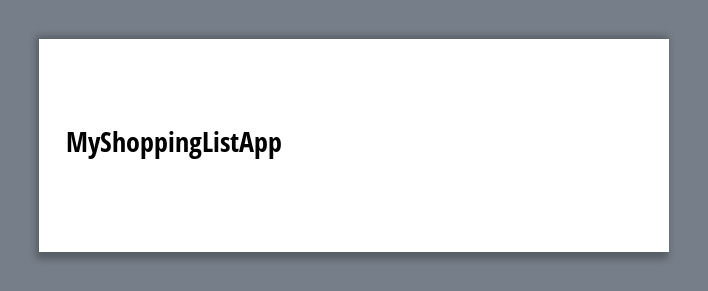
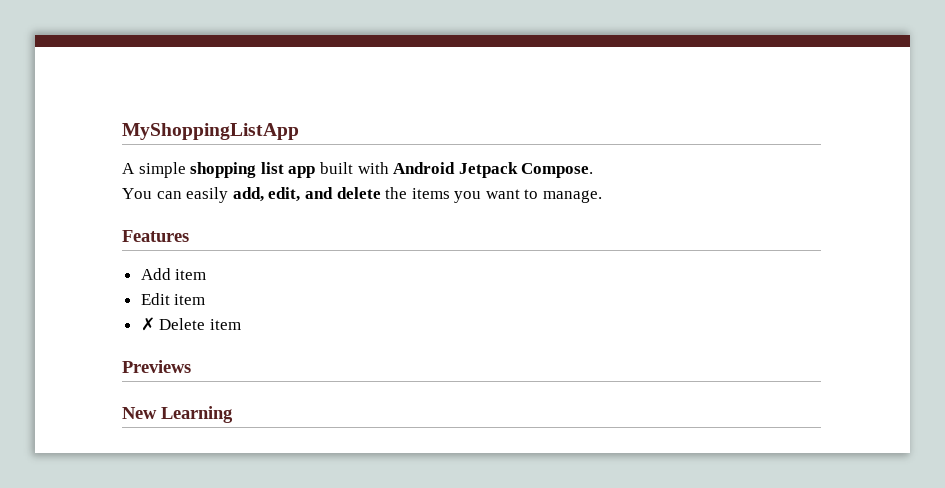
(282, 145) none -> [122,162,594,178] [122,187,603,203] [122,230,189,242] [140,268,207,280] [140,293,206,305] [140,317,241,331] [122,360,191,373] [122,406,233,423] // A simple shopping list app built with Android Jetpack Compose. // You can easily add, edit, and delete the items you want to manage. // Features // Add item // Edit item // ✗ Delete item // Previews // New Learning

